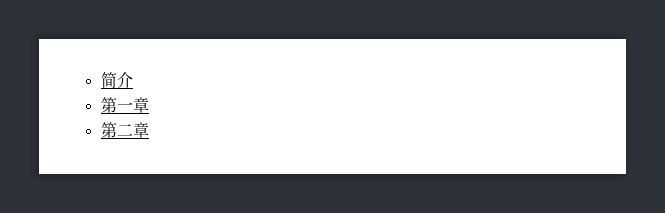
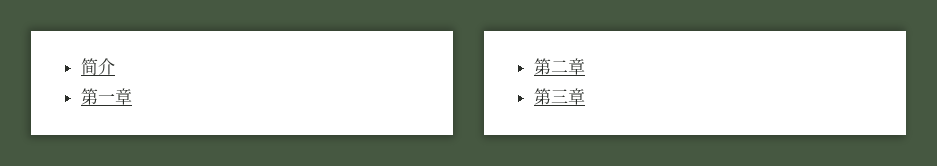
(149, 130) none -> [533,88,585,105] // 第三章

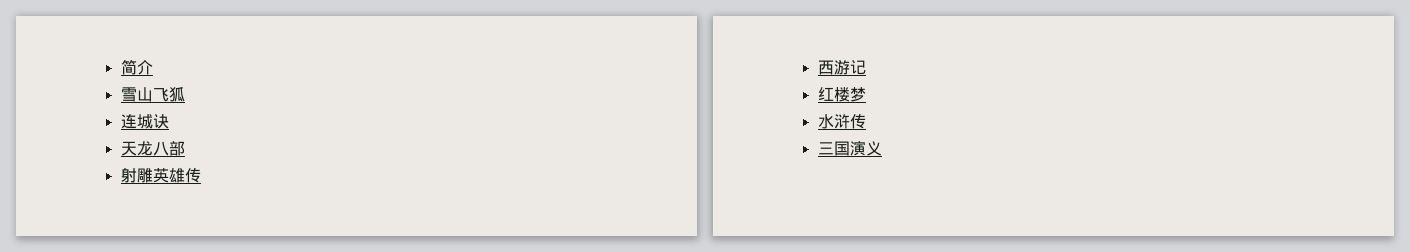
[80,88,132,105] [533,58,585,75] [533,88,585,105] 第一章 // 第二章 // 第三章 -> [120,87,185,102] [120,114,169,129] [120,141,185,156] [120,168,201,183] [817,60,866,75] [817,87,866,102] [817,114,866,129] [817,141,882,156] 雪山飞狐 // 连城诀 // 天龙八部 // 射雕英雄传 // 西游记 // 红楼梦 // 水浒传 // 三国演义

